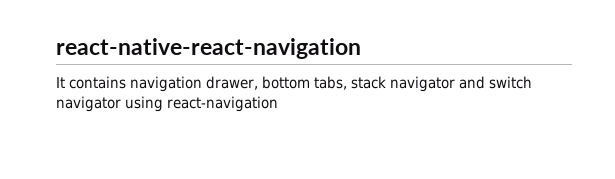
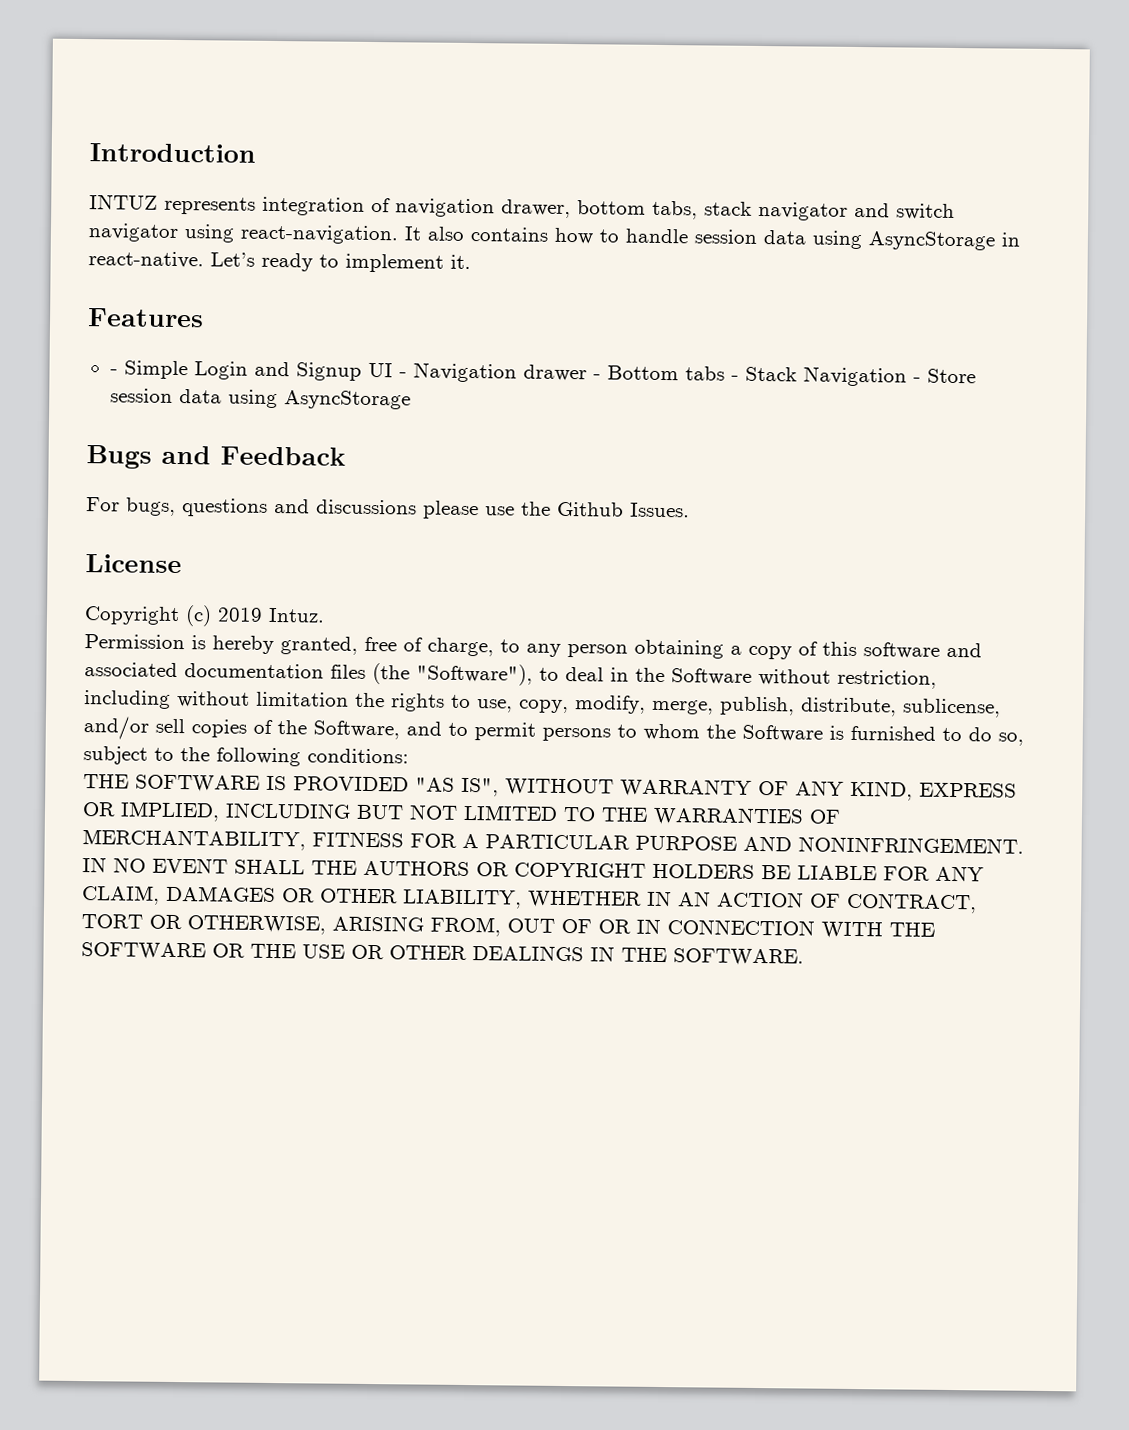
[56,38,361,59] [56,76,126,89] react-native-react-navigation // It contains -> [89,143,256,163] [89,194,391,216] Introduction // INTUZ represents integration of
[167,96,278,112] react-navigation -> [240,224,1020,251] [88,251,471,273] [87,308,204,328] [109,360,976,387] [109,388,411,410] [86,445,346,469] [86,497,690,520] [85,554,182,574] [84,605,325,627] [84,634,982,660] [84,662,937,689] [84,690,1001,718] [83,716,1024,746] [83,746,409,767] [83,774,1017,801] [82,801,841,826] [82,829,1024,854] [82,857,984,882] [82,885,977,914] [81,914,935,939] [81,942,804,966] react-navigation. It also contains how to handle session data using AsyncStorage in react-native. Let’s ready to implement it. // Features // - Simple Login and Signup UI - Navigation drawer - Bottom tabs - Stack Navigation - Store session data using AsyncStorage // Bugs and Feedback // For bugs, questions and discussions please use the Github Issues. // License // Copyright (c) 2019 Intuz. // Permission is hereby granted, free of charge, to any person obtaining a copy of this software and associated documentation files (the "Software"), to deal in the Software without restriction, including without limitation the rights to use, copy, modify, merge, publish, distribute, sublicense, and/or sell copies of the Software, and to permit persons to whom the Software is furnished to do so, subject to the following conditions: // THE SOFTWARE IS PROVIDED "AS IS", WITHOUT WARRANTY OF ANY KIND, EXPRESS OR IMPLIED, INCLUDING BUT NOT LIMITED TO THE WARRANTIES OF MERCHANTABILITY, FITNESS FOR A PARTICULAR PURPOSE AND NONINFRINGEMENT. IN NO EVENT SHALL THE AUTHORS OR COPYRIGHT HOLDERS BE LIABLE FOR ANY CLAIM, DAMAGES OR OTHER LIABILITY, WHETHER IN AN ACTION OF CONTRACT, TORT OR OTHERWISE, ARISING FROM, OUT OF OR IN CONNECTION WITH THE SOFTWARE OR THE USE OR OTHER DEALINGS IN THE SOFTWARE.

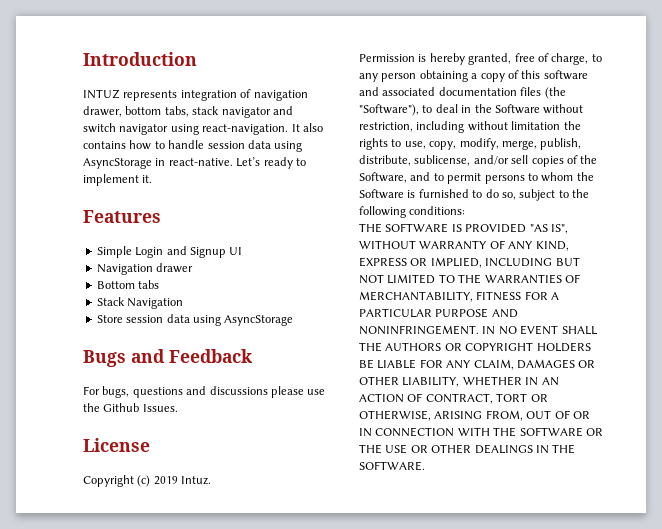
[109,369,118,375] - -> (161, 216) none
[398,372,407,378] - -> (243, 251) //
[592,374,601,380] - -> (194, 268) //
[730,375,739,381] - -> (160, 284) //
[912,377,921,383] - -> (184, 303) //

